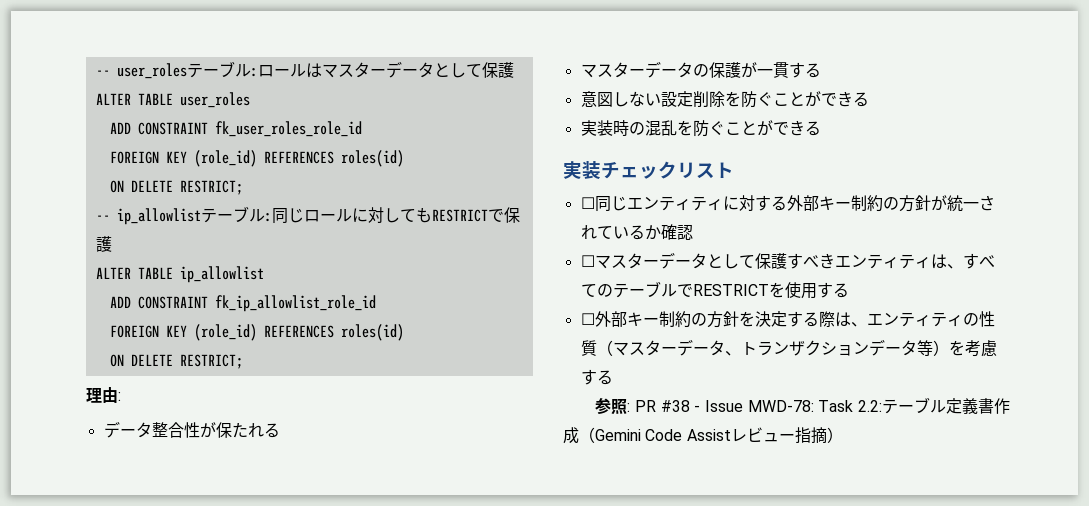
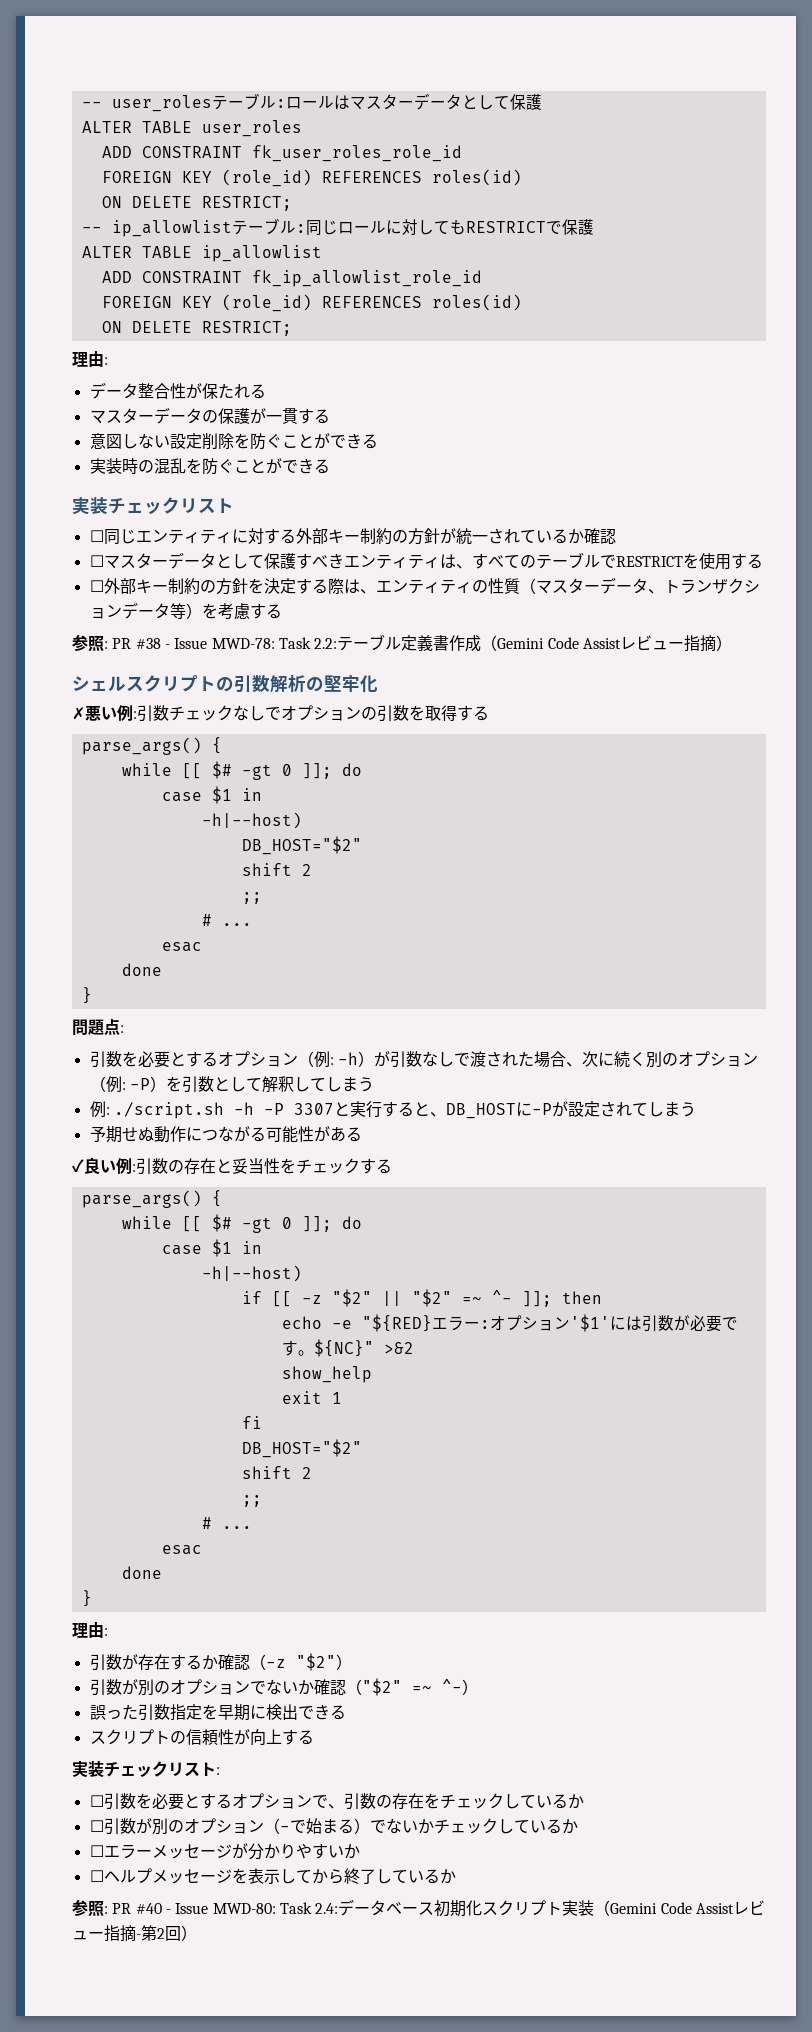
(843, 435) none -> [72,674,378,693] [72,705,489,722] [81,737,222,755] [121,761,362,780] [161,786,262,804] [201,812,302,829] [241,836,362,855] [241,863,312,876] [241,892,262,904] [201,914,252,926] [161,942,202,952] [121,963,162,976] [81,987,92,1004] [72,1018,124,1036] [89,1051,758,1068] [89,1076,374,1093] [89,1101,696,1119] [89,1126,362,1143] [72,1157,392,1175] [81,1190,222,1208] [121,1214,362,1233] [161,1239,262,1257] [201,1265,302,1282] [241,1289,602,1307] [281,1314,738,1332] [281,1339,414,1357] [281,1366,372,1383] [281,1391,342,1404] [241,1416,262,1429] [241,1439,362,1458] [241,1466,312,1479] [241,1495,262,1507] [201,1517,252,1529] [161,1545,202,1555] [121,1566,162,1579] [81,1590,92,1607] [72,1622,108,1638] [89,1653,352,1671] [89,1678,478,1696] [89,1704,346,1721] [89,1729,314,1745] [72,1761,220,1778] [89,1793,584,1810] [89,1818,578,1835] [89,1843,360,1860] [89,1868,456,1884] [72,1899,765,1917] [72,1925,197,1942] // シェルスクリプトの引数解析の堅牢化 // ✗悪い例:引数チェックなしでオプションの引数を取得する // parse_args() { // while [[ $# -gt 0 ]]; do // case $1 in // -h|--host) // DB_HOST="$2" // shift 2 // ;; // # ... // esac // done // } // 問題点: // 引数を必要とするオプション（例: -h）が引数なしで渡された場合、次に続く別のオプション（例: -P）を引数として解釈してしまう // 例: ./script.sh -h -P 3307と実行すると、DB_HOSTに-Pが設定されてしまう // 予期せぬ動作につながる可能性がある // ✓良い例:引数の存在と妥当性をチェックする // parse_args() { // while [[ $# -gt 0 ]]; do // case $1 in // -h|--host) // if [[ -z "$2" || "$2" =~ ^- ]]; then // echo -e "${RED}エラー:オプション'$1'には引数が必要です。${NC}" >&2 // show_help // exit 1 // fi // DB_HOST="$2" // shift 2 // ;; // # ... // esac // done // } // 理由: // 引数が存在するか確認（-z "$2"） // 引数が別のオプションでないか確認（"$2" =~ ^-） // 誤った引数指定を早期に検出できる // スクリプトの信頼性が向上する // 実装チェックリスト: // ☐引数を必要とするオプションで、引数の存在をチェックしているか // ☐引数が別のオプション（-で始まる）でないかチェックしているか // ☐エラーメッセージが分かりやすいか // ☐ヘルプメッセージを表示してから終了しているか // 参照: PR #40 - Issue MWD-80: Task 2.4:データベース初期化スクリプト実装（Gemini Code Assistレビュー指摘-第2回）

